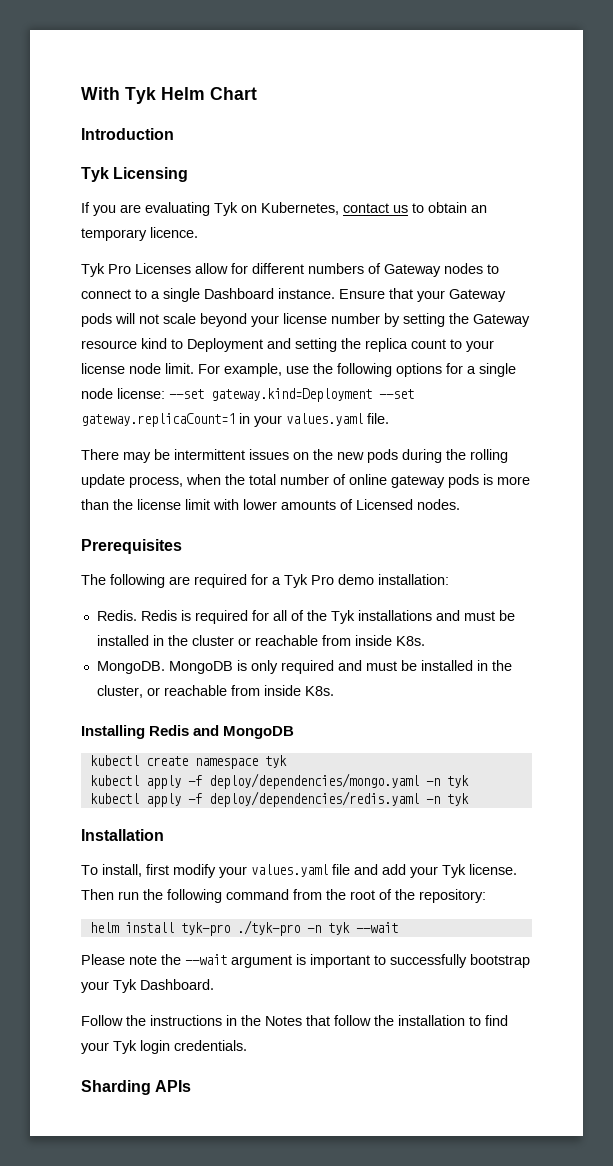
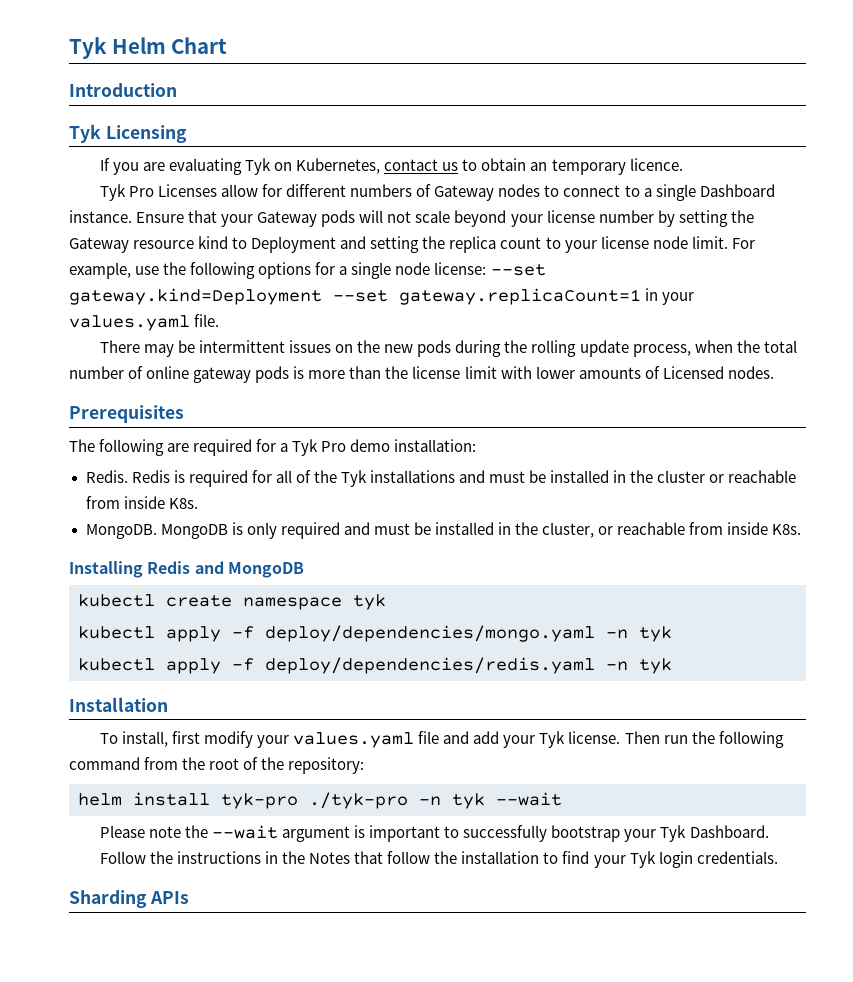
[81,87,120,100] With -> (69, 48) none

